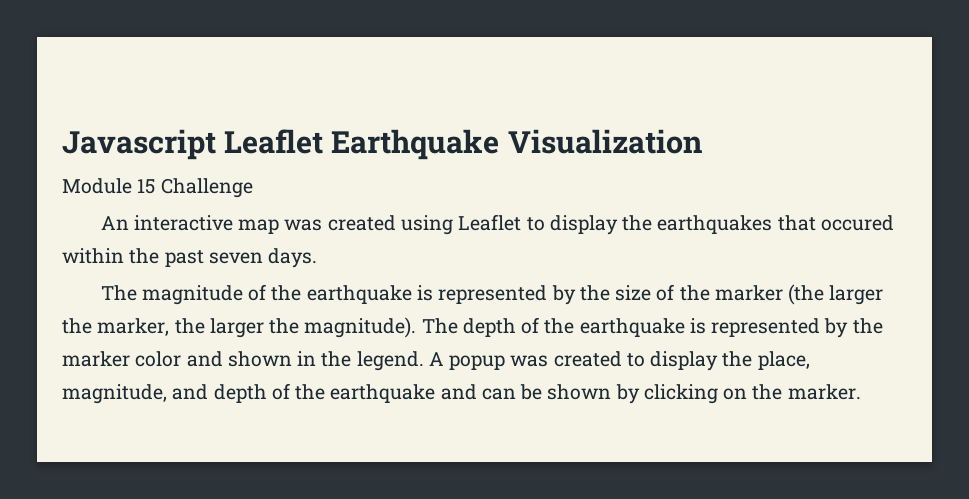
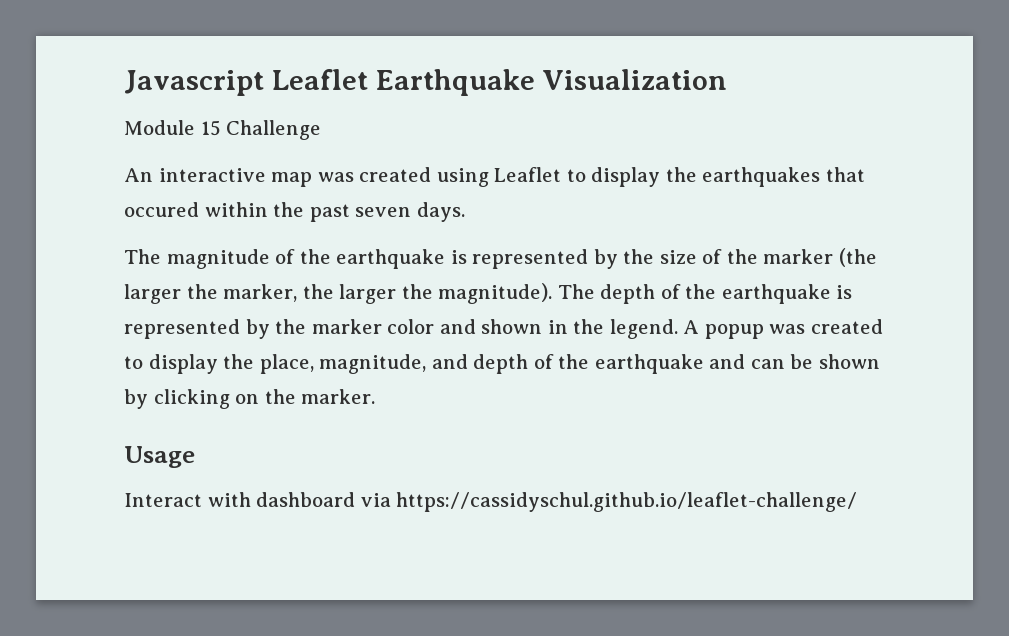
(861, 392) none -> [124,446,195,468] [124,492,858,512] // Usage // Interact with dashboard via https://cassidyschul.github.io/leaflet-challenge/

